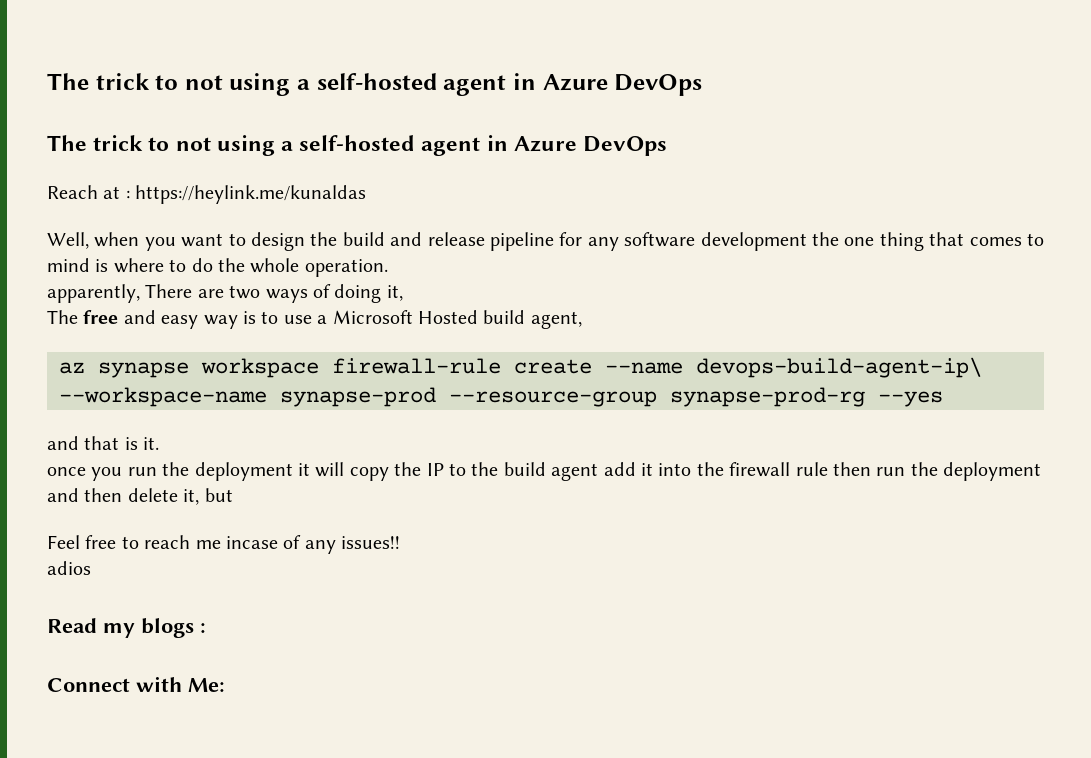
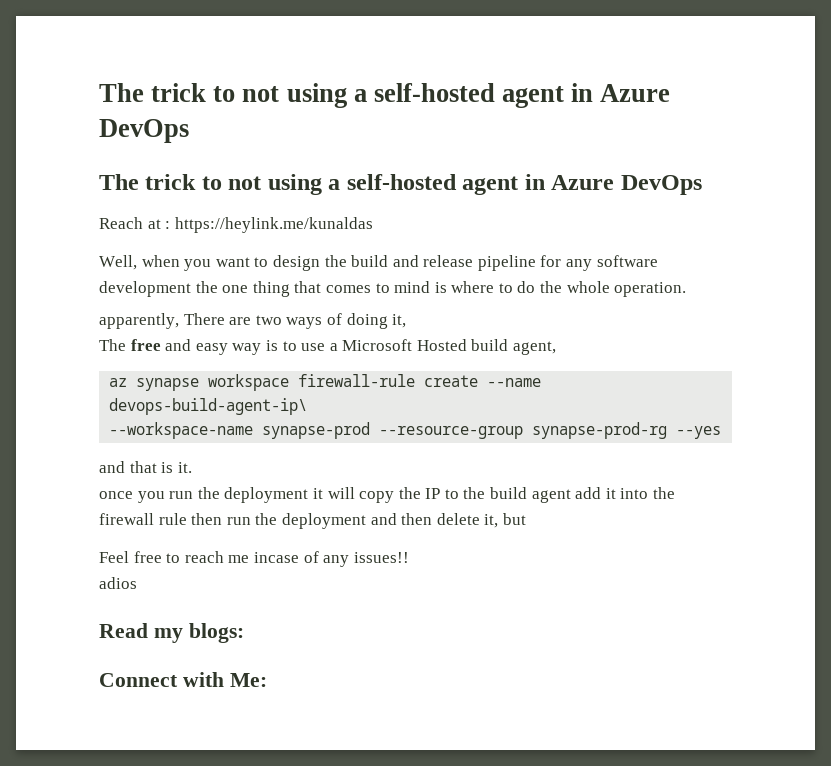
[141,618,206,638] blogs : -> [188,623,244,643] blogs:

